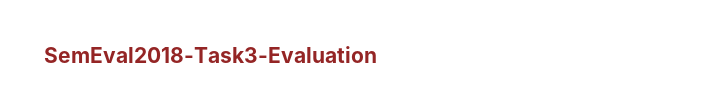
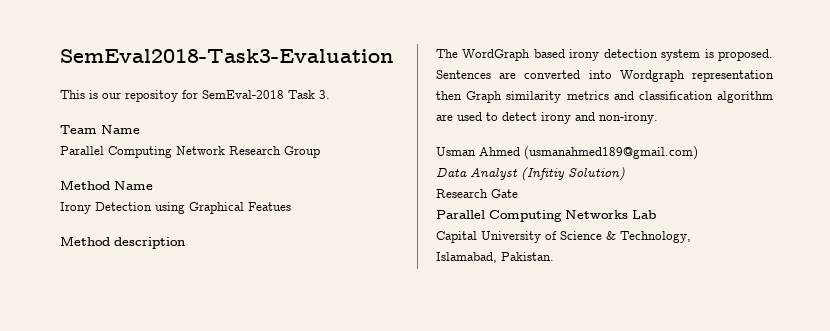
(377, 54) none -> [60,90,330,102] [60,125,140,134] [60,146,320,158] [60,180,153,190] [60,202,291,214] [60,236,185,249] [436,49,773,61] [436,70,774,82] [436,91,773,103] [436,112,658,124] [436,146,698,160] [436,167,625,181] [436,189,518,198] [436,210,656,222] [436,231,691,243] [436,252,554,263] // This is our repositoy for SemEval-2018 Task 3. // Team Name // Parallel Computing Network Research Group // Method Name // Irony Detection using Graphical Featues // Method description // The WordGraph based irony detection system is proposed. Sentences are converted into Wordgraph representation then Graph similarity metrics and classification algorithm are used to detect irony and non-irony. // Usman Ahmed (usmanahmed189@gmail.com) // Data Analyst (Infitiy Solution) // Research Gate // Parallel Computing Networks Lab // Capital University of Science & Technology, // Islamabad, Pakistan.

